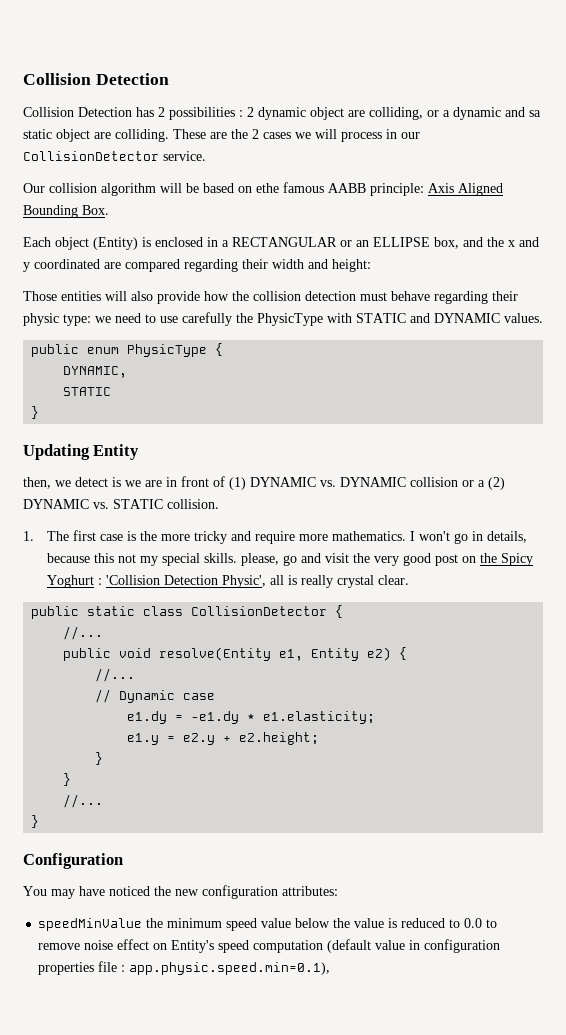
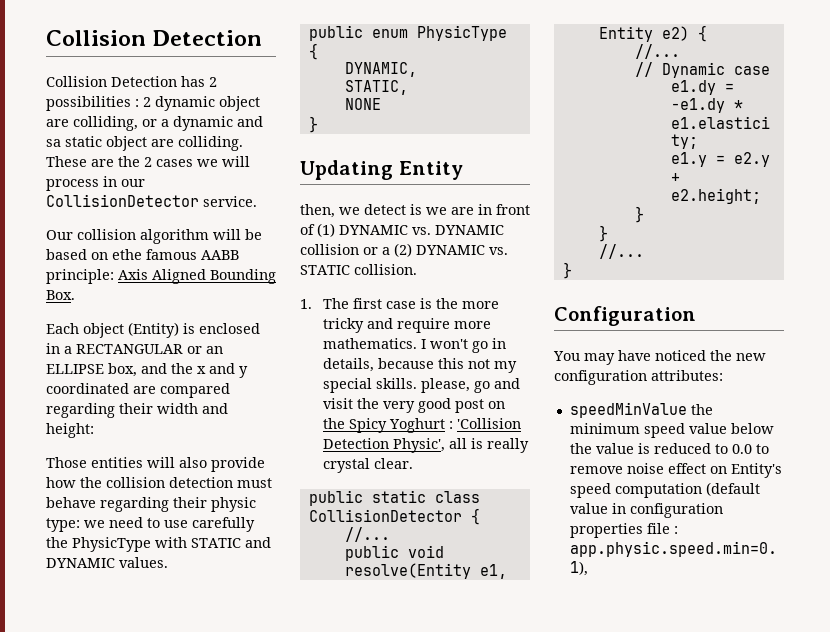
[63,387,112,396] STATIC -> [344,80,408,95] [344,98,381,110] STATIC, // NONE

